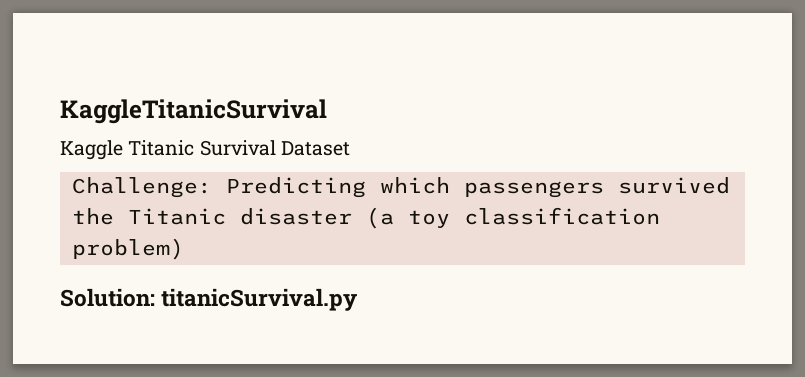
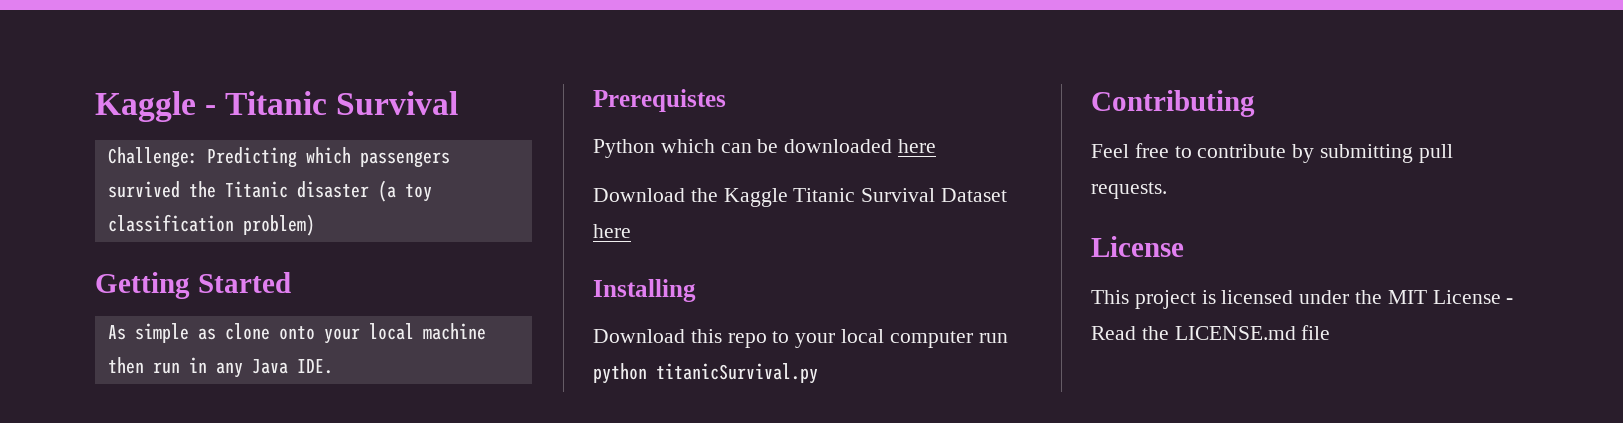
[60,99,327,124] [60,140,350,160] KaggleTitanicSurvival // Kaggle Titanic Survival Dataset -> [95,91,459,122] Kaggle - Titanic Survival
[60,288,358,311] Solution: titanicSurvival.py -> [95,272,291,299] [107,323,486,344] [107,357,333,378] [593,89,726,112] [593,139,937,158] [593,188,1008,207] [593,224,631,238] [593,279,696,302] [593,329,1008,348] [593,363,818,384] [1091,90,1255,117] [1091,143,1453,163] [1091,182,1167,199] [1091,236,1184,257] [1091,290,1514,309] [1091,325,1331,340] Getting Started // As simple as clone onto your local machine then run in any Java IDE. // Prerequistes // Python which can be downloaded here // Download the Kaggle Titanic Survival Dataset here // Installing // Download this repo to your local computer run python titanicSurvival.py // Contributing // Feel free to contribute by submitting pull requests. // License // This project is licensed under the MIT License - Read the LICENSE.md file

